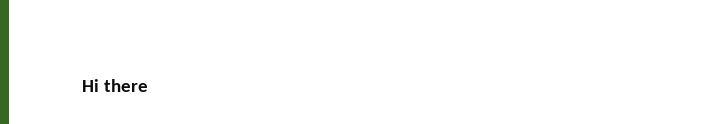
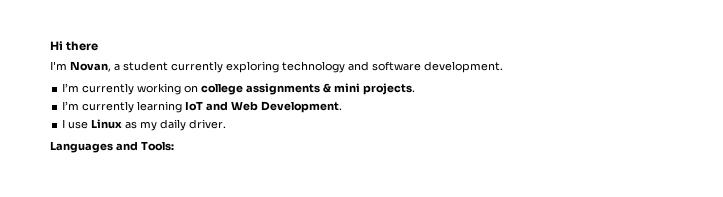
(148, 85) none -> [50,61,503,73] [62,83,416,95] [62,101,343,113] [62,119,227,131] [50,141,174,153] // I'm Novan, a student currently exploring technology and software development. // I’m currently working on college assignments & mini projects. // I’m currently learning IoT and Web Development. // I use Linux as my daily driver. // Languages and Tools:

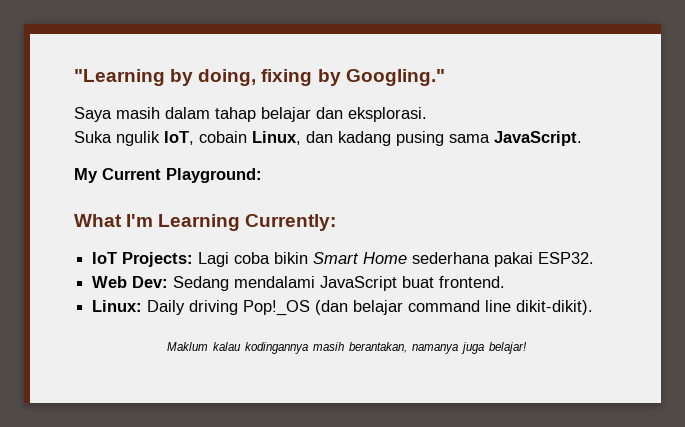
[50,41,99,51] [50,61,503,73] [62,83,416,95] [62,101,343,113] [62,119,227,131] [50,141,174,153] Hi there // I'm Novan, a student currently exploring technology and software development. // I’m currently working on college assignments & mini projects. // I’m currently learning IoT and Web Development. // I use Linux as my daily driver. // Languages and Tools: -> [74,69,445,86] [74,107,427,122] [74,131,582,146] [74,168,262,183] [74,214,337,231] [92,252,595,267] [92,276,506,291] [92,300,594,316] [167,342,527,354] "Learning by doing, fixing by Googling." // Saya masih dalam tahap belajar dan eksplorasi. // Suka ngulik IoT, cobain Linux, dan kadang pusing sama JavaScript. // My Current Playground: // What I'm Learning Currently: // IoT Projects: Lagi coba bikin Smart Home sederhana pakai ESP32. // Web Dev: Sedang mendalami JavaScript buat frontend. // Linux: Daily driving Pop!_OS (dan belajar command line dikit-dikit). // Maklum kalau kodingannya masih berantakan, namanya juga belajar!

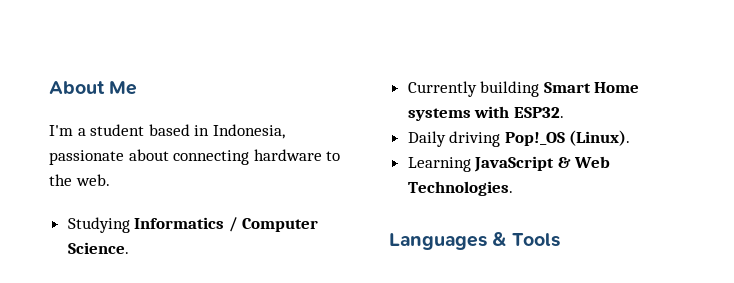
[74,69,445,86] [74,107,427,122] [74,131,582,146] [74,168,262,183] [74,214,337,231] [92,252,595,267] [92,276,506,291] [92,300,594,316] [167,342,527,354] "Learning by doing, fixing by Googling." // Saya masih dalam tahap belajar dan eksplorasi. // Suka ngulik IoT, cobain Linux, dan kadang pusing sama JavaScript. // My Current Playground: // What I'm Learning Currently: // IoT Projects: Lagi coba bikin Smart Home sederhana pakai ESP32. // Web Dev: Sedang mendalami JavaScript buat frontend. // Linux: Daily driving Pop!_OS (dan belajar command line dikit-dikit). // Maklum kalau kodingannya masih berantakan, namanya juga belajar! -> [49,81,138,95] [49,124,285,139] [49,149,341,165] [49,174,110,186] [67,217,319,233] [67,242,129,254] [407,81,640,97] [407,106,564,121] [407,130,631,147] [407,156,611,172] [407,181,513,196] [389,232,560,250] About Me // I'm a student based in Indonesia, passionate about connecting hardware to the web. // Studying Informatics / Computer Science. // Currently building Smart Home systems with ESP32. // Daily driving Pop!_OS (Linux). // Learning JavaScript & Web Technologies. // Languages & Tools

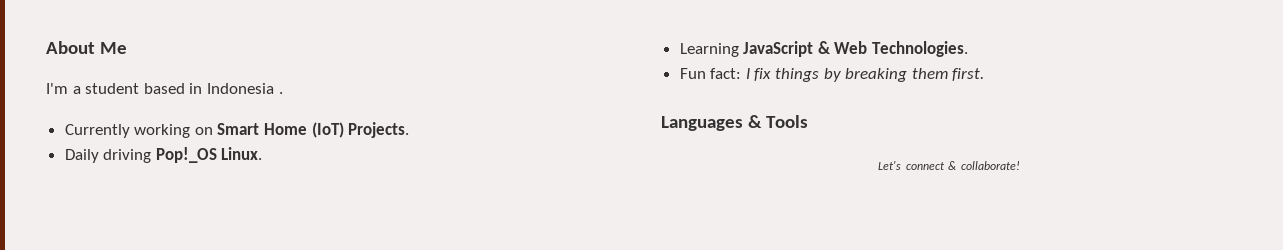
[212,124,285,139] [49,149,341,165] [49,174,110,186] [67,217,319,233] [67,242,129,254] [407,81,640,97] [407,106,564,121] Indonesia, passionate about connecting hardware to the web. // Studying Informatics / Computer Science. // Currently building Smart Home systems with ESP32. -> [206,83,283,94] [64,122,410,138] Indonesia . // Currently working on Smart Home (IoT) Projects.
[569,130,631,146] (Linux). -> [221,147,263,160] Linux.
(513, 188) none -> [679,68,985,82] // Fun fact: I fix things by breaking them first.
(560, 240) none -> [878,161,1020,170] // Let's connect & collaborate!

